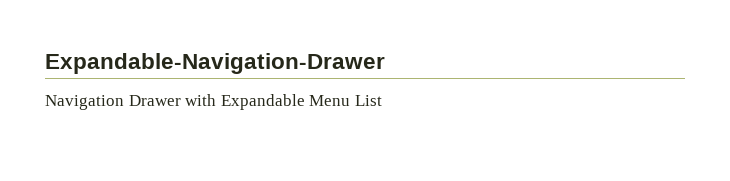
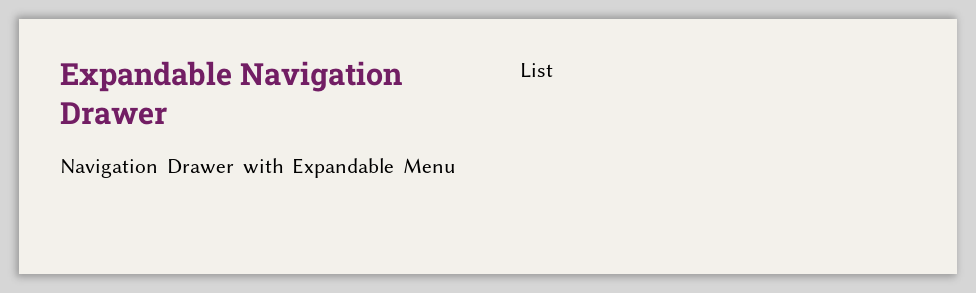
[45,53,385,74] Expandable-Navigation-Drawer -> [60,61,403,92] [60,102,167,125] Expandable Navigation Drawer

